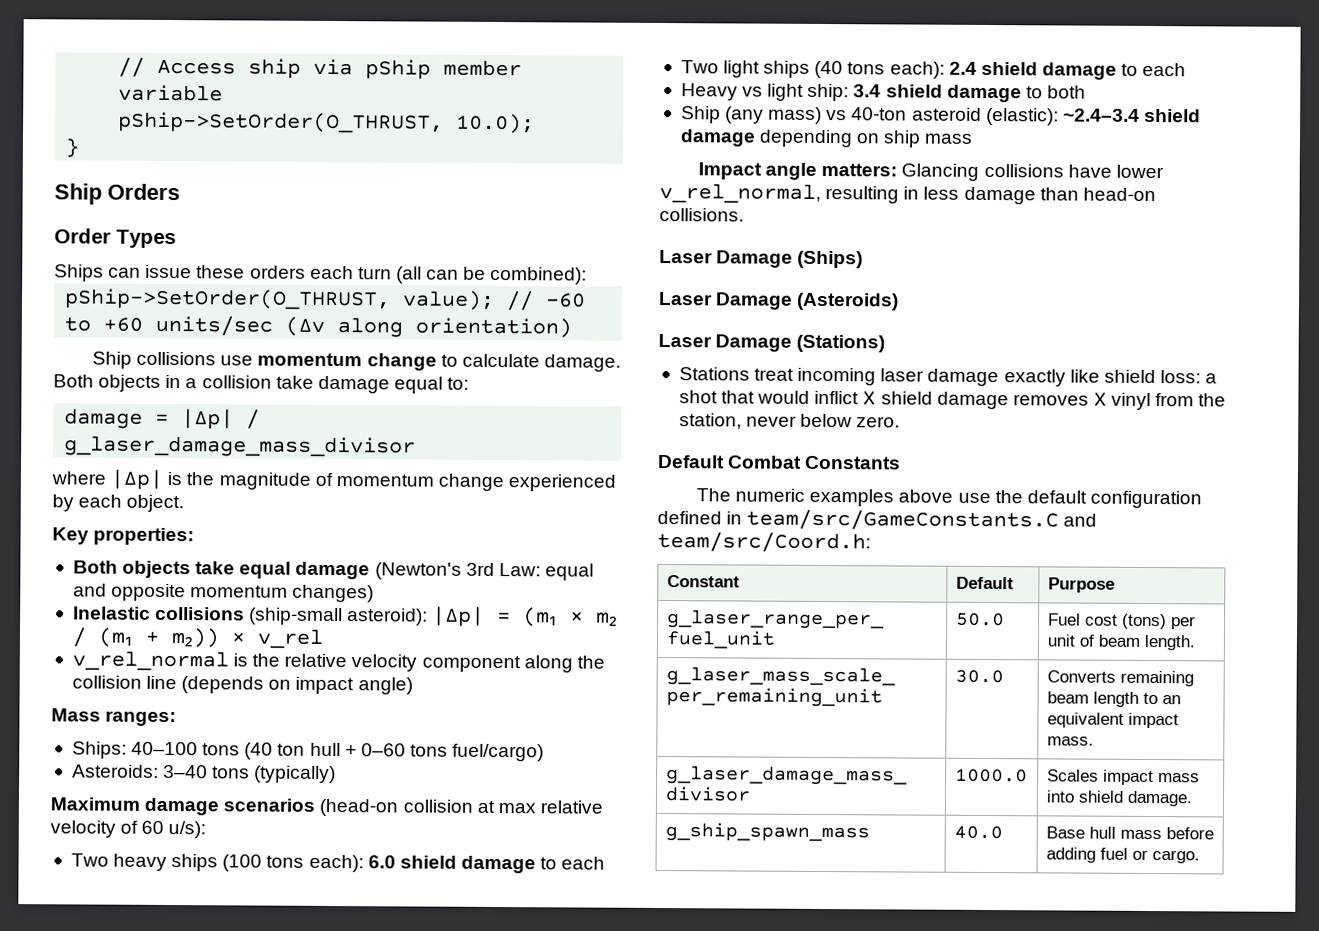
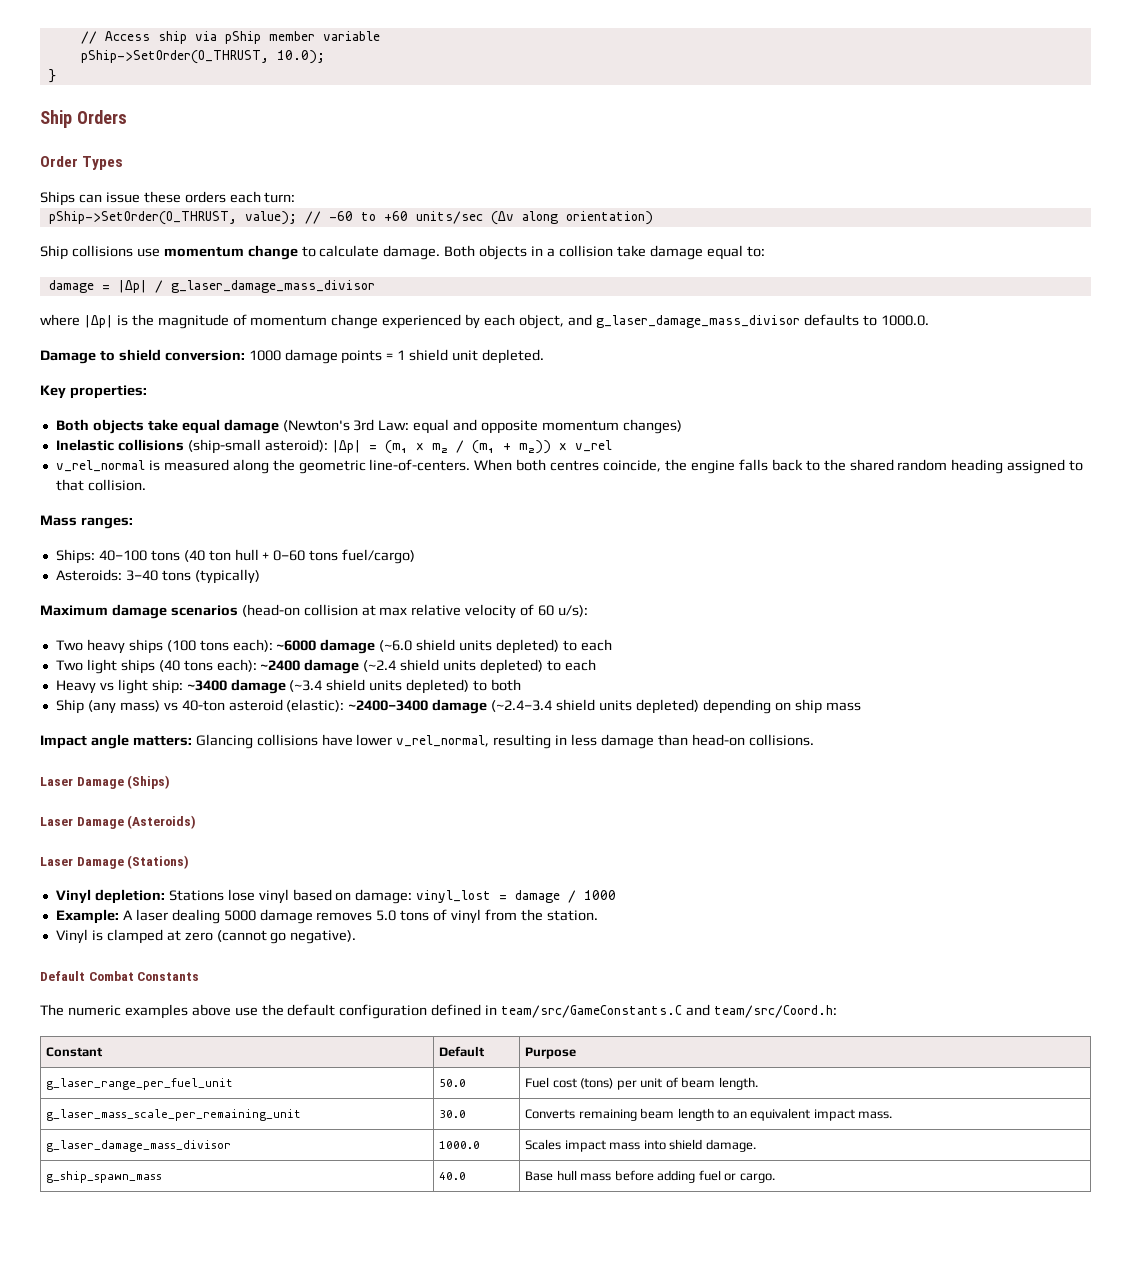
[357,266,588,285] turn (all can be combined): -> [264,192,296,203] turn:
[126,494,185,513] object. -> [519,314,929,329] [40,349,545,364] object, and g_laser_damage_mass_divisor defaults to 1000.0. // Damage to shield conversion: 1000 damage points = 1 shield unit depleted.
[252,653,605,673] [71,675,413,695] the relative velocity component along the collision line (depends on impact angle) -> [163,459,1084,474] [55,479,146,491] measured along the geometric line-of-centers. When both centres coincide, the engine falls back to the shared random heading assigned to that collision.
[367,855,536,874] 6.0 shield damage -> [276,639,560,654] ~6000 damage (~6.0 shield units depleted)
[948,61,1117,80] 2.4 shield damage -> [260,659,544,674] ~2400 damage (~2.4 shield units depleted)
[853,84,1022,103] 3.4 shield damage -> [186,679,470,694] ~3400 damage (~3.4 shield units depleted)
[1062,108,1201,123] [679,129,756,147] ~2.4–3.4 shield damage -> [348,699,699,714] ~2400–3400 damage (~2.4–3.4 shield units depleted)
[678,367,1218,387] [678,390,1227,411] [678,413,901,430] Stations treat incoming laser damage exactly like shield loss: a shot that would inflict X shield damage removes X vinyl from the station, never below zero. -> [55,889,617,904] [55,909,598,924] [55,929,357,944] Vinyl depletion: Stations lose vinyl based on damage: vinyl_lost = damage / 1000 // Example: A laser dealing 5000 damage removes 5.0 tons of vinyl from the station. // Vinyl is clamped at zero (cannot go negative).

